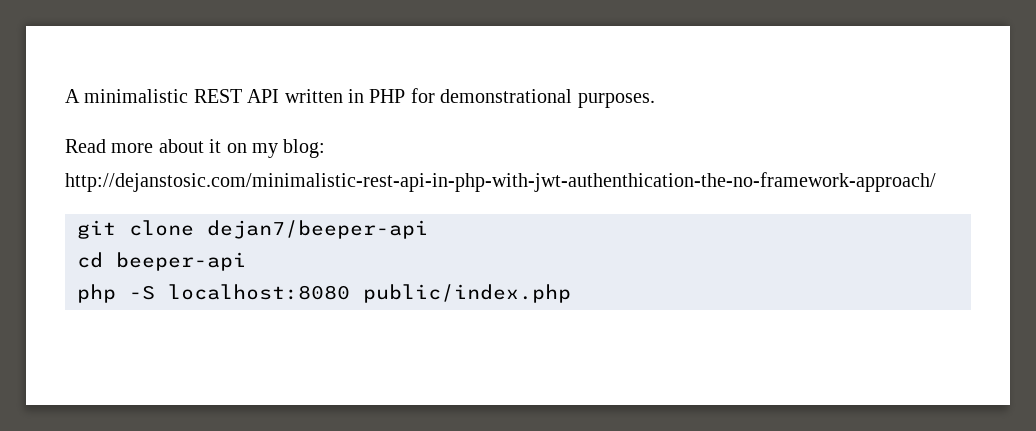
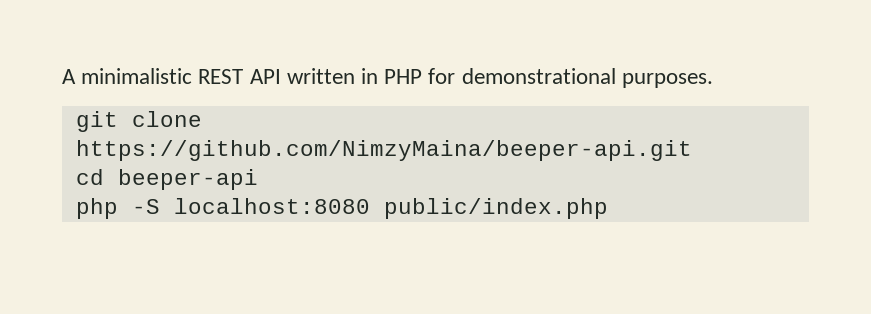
[65,139,326,158] [65,172,936,192] // Read more about it on my blog: http://dejanstosic.com/minimalistic-rest-api-in-php-with-jwt-authenthication-the-no-framework-approach/ -> (713, 80) none
[207,220,428,239] dejan7/beeper-api -> [75,140,692,161] https://github.com/NimzyMaina/beeper-api.git

